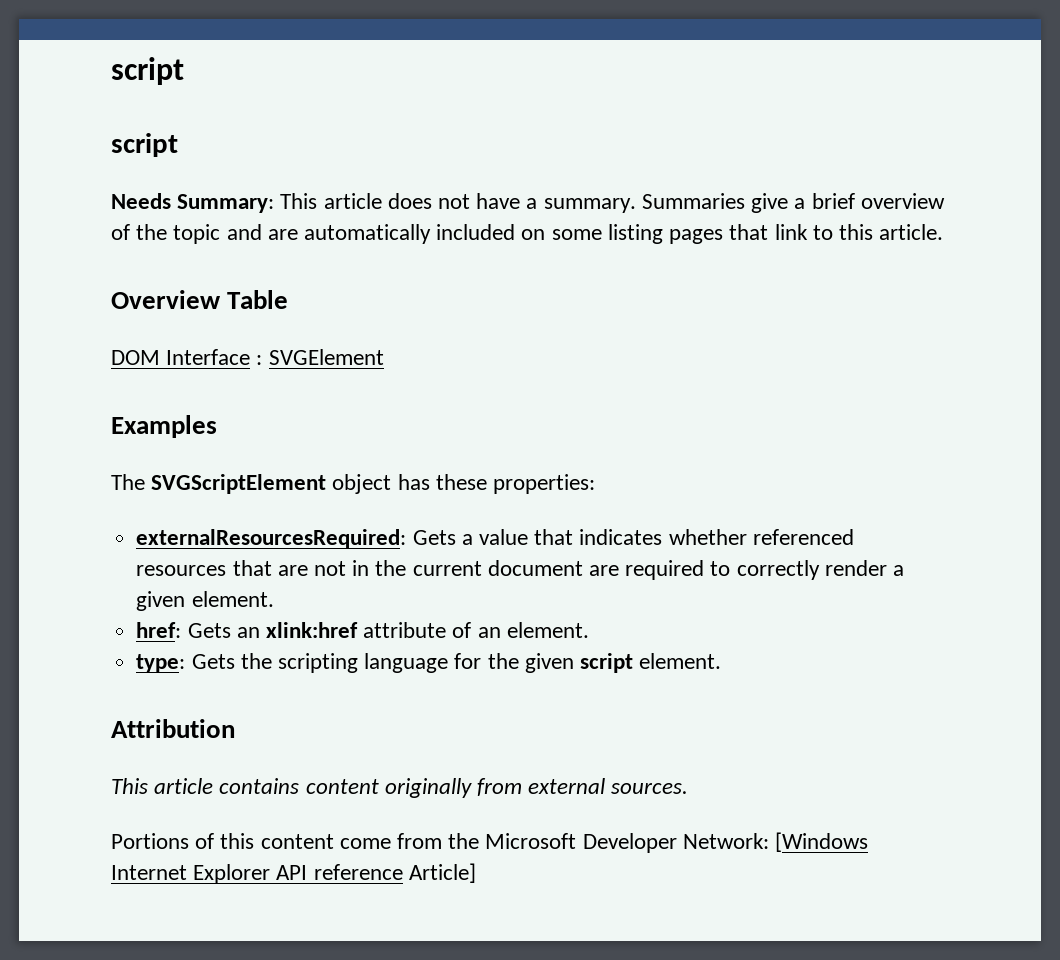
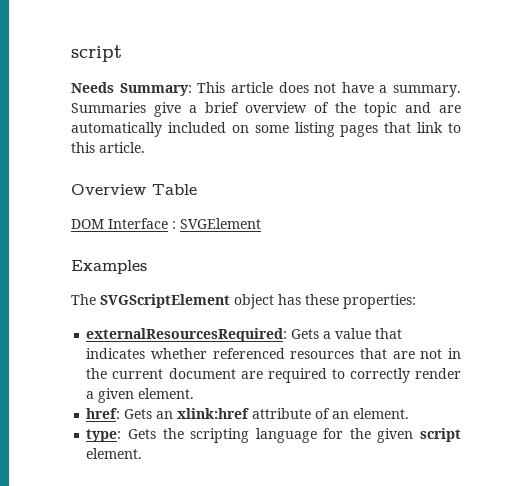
[111,57,184,85] [111,133,178,157] script // script -> [71,45,122,62] script
[111,719,235,738] [111,778,689,798] [111,832,869,853] [111,863,476,884] // Attribution // This article contains content originally from external sources. // Portions of this content come from the Microsoft Developer Network: [Windows Internet Explorer API reference Article] -> (143, 453) none

